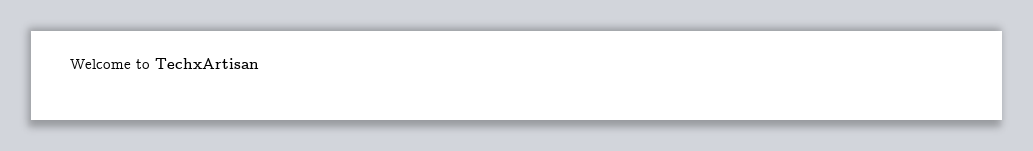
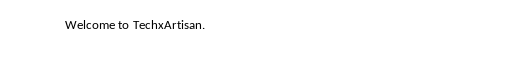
[155,58,259,69] TechxArtisan -> [132,20,205,29] TechxArtisan.

